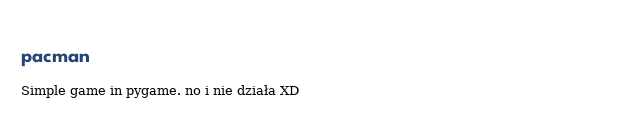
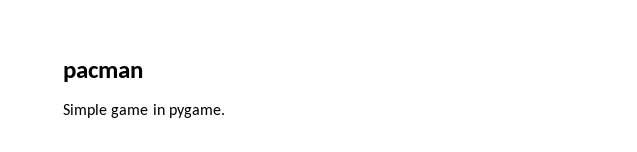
[185,85,299,95] no i nie działa XD -> (225, 112) none

